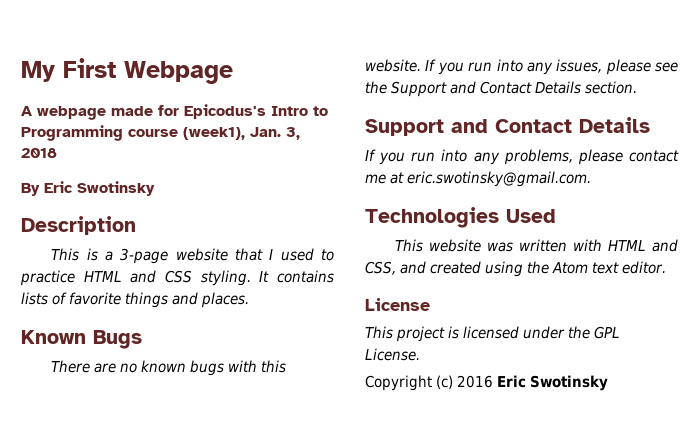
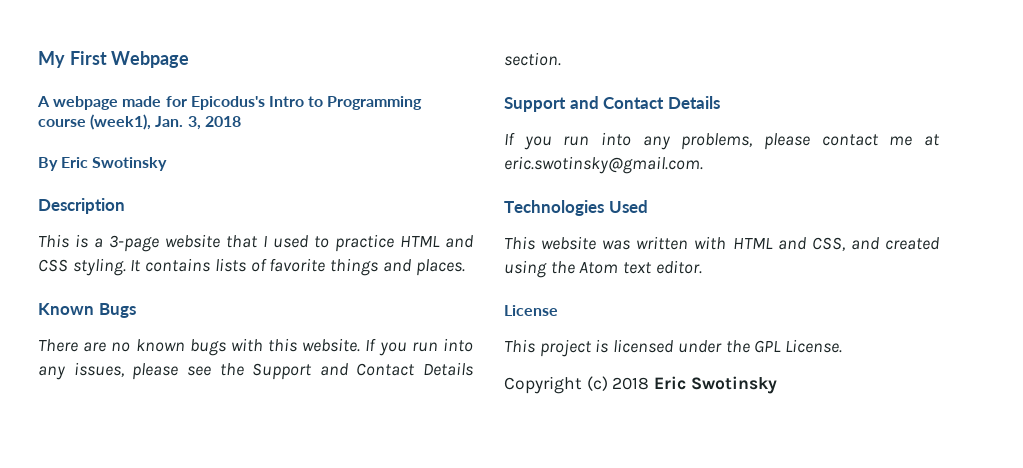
[457,375,493,388] 2016 -> [612,377,650,390] 2018

